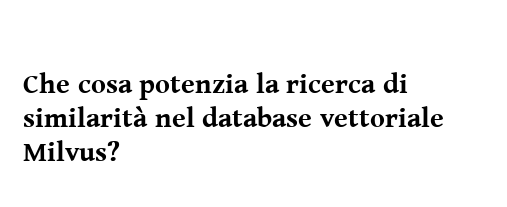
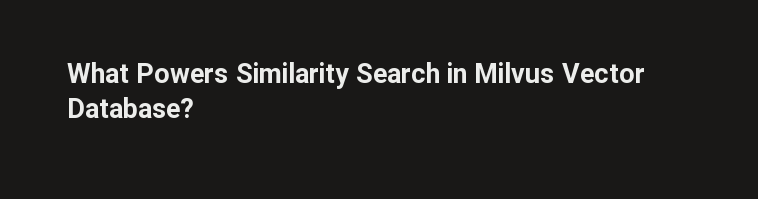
[23,72,408,100] [23,106,444,127] [23,140,120,161] Che cosa potenzia la ricerca di similarità nel database vettoriale Milvus? -> [67,62,645,89] [67,97,194,118] What Powers Similarity Search in Milvus Vector Database?

